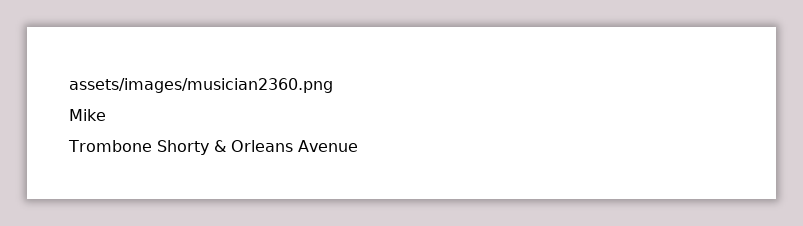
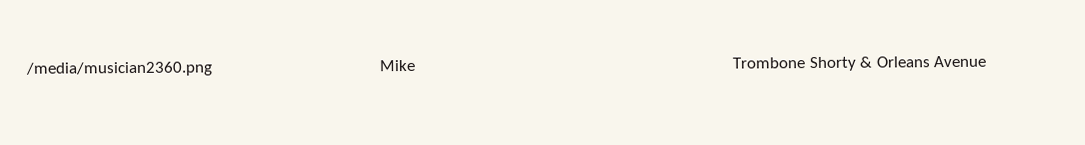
[69,78,333,93] assets/images/musician2360.png -> [25,61,213,77] /media/musician2360.png

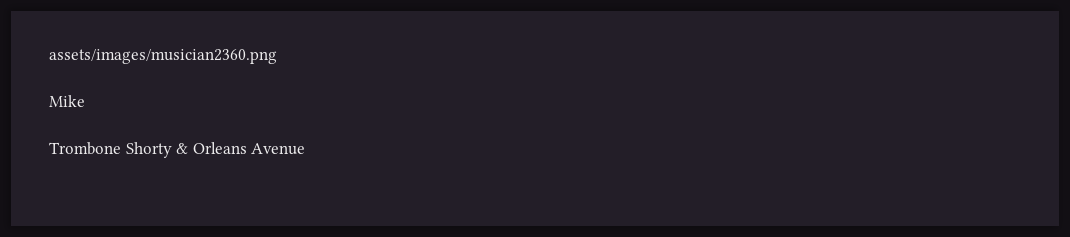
[25,61,213,77] /media/musician2360.png -> [49,49,277,64] assets/images/musician2360.png

